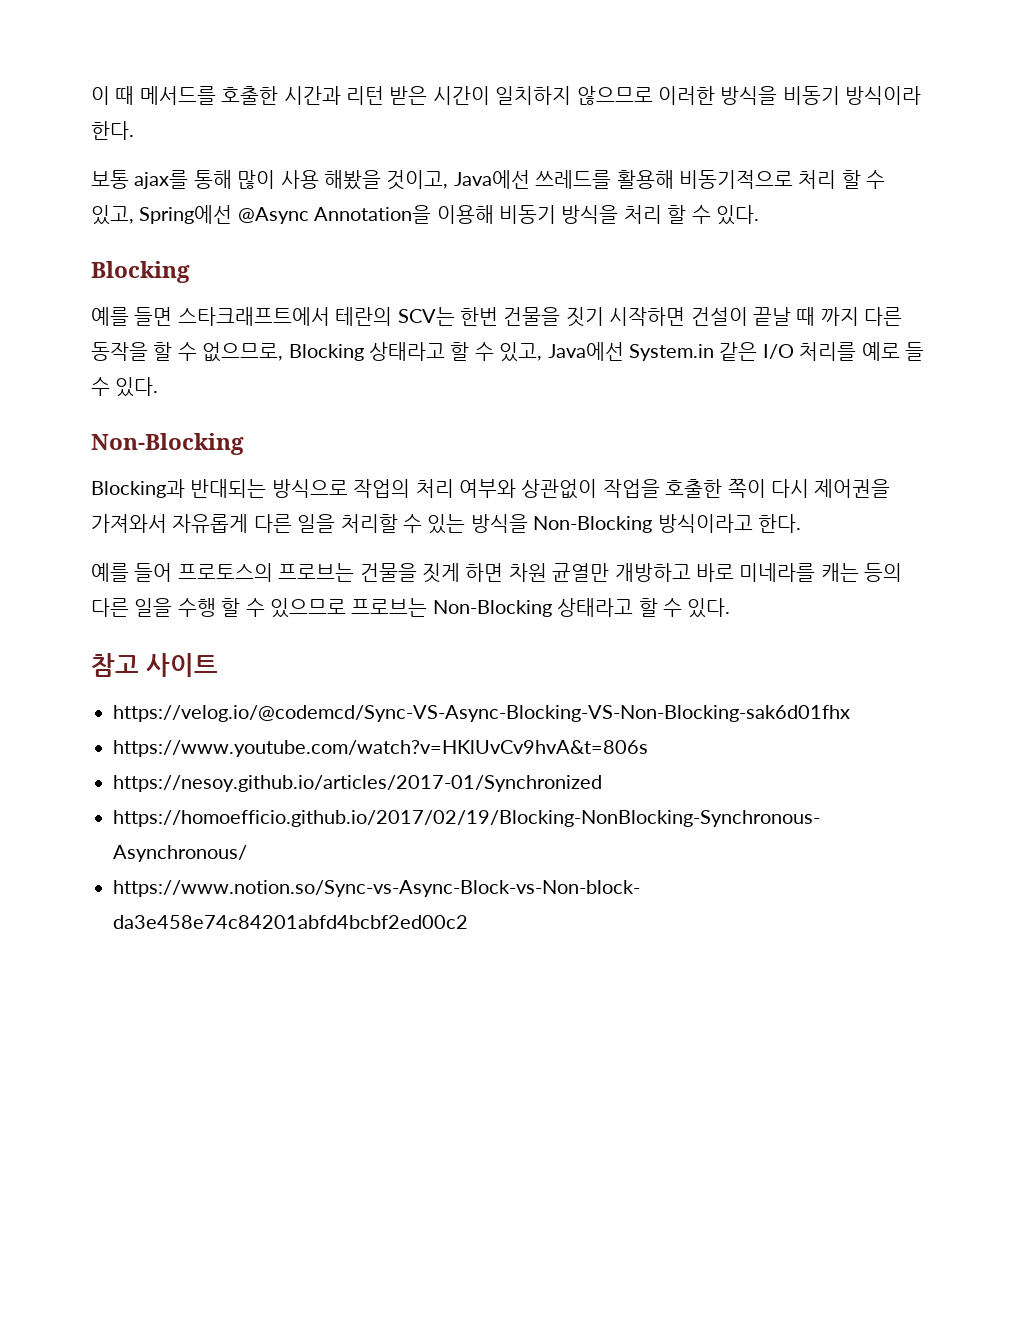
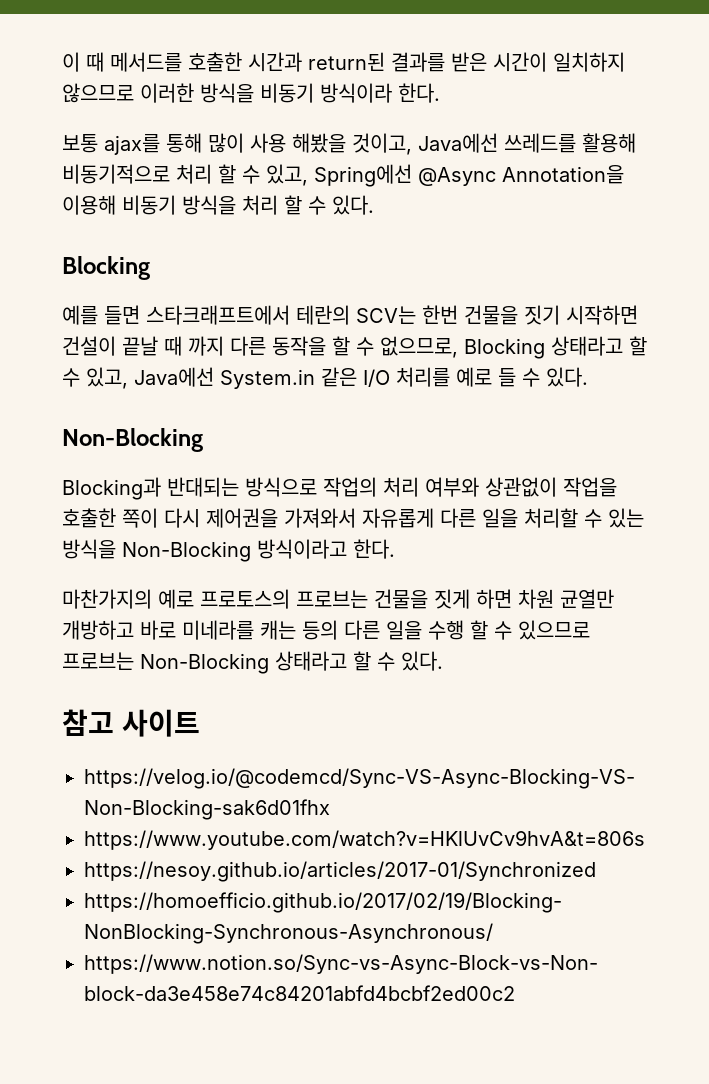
[346,86,384,105] 리턴 -> [308,52,445,72] return된 결과를
[91,563,173,582] 예를 들어 -> [62,589,194,609] 마찬가지의 예로

